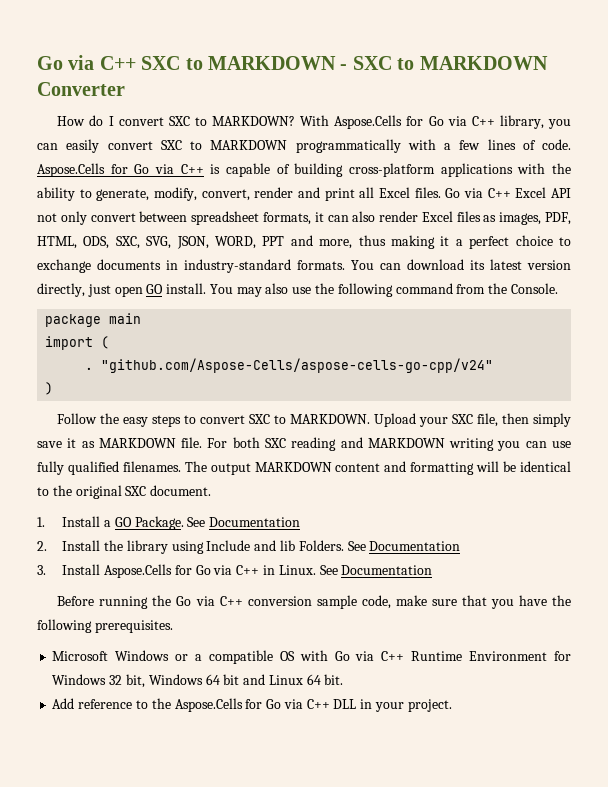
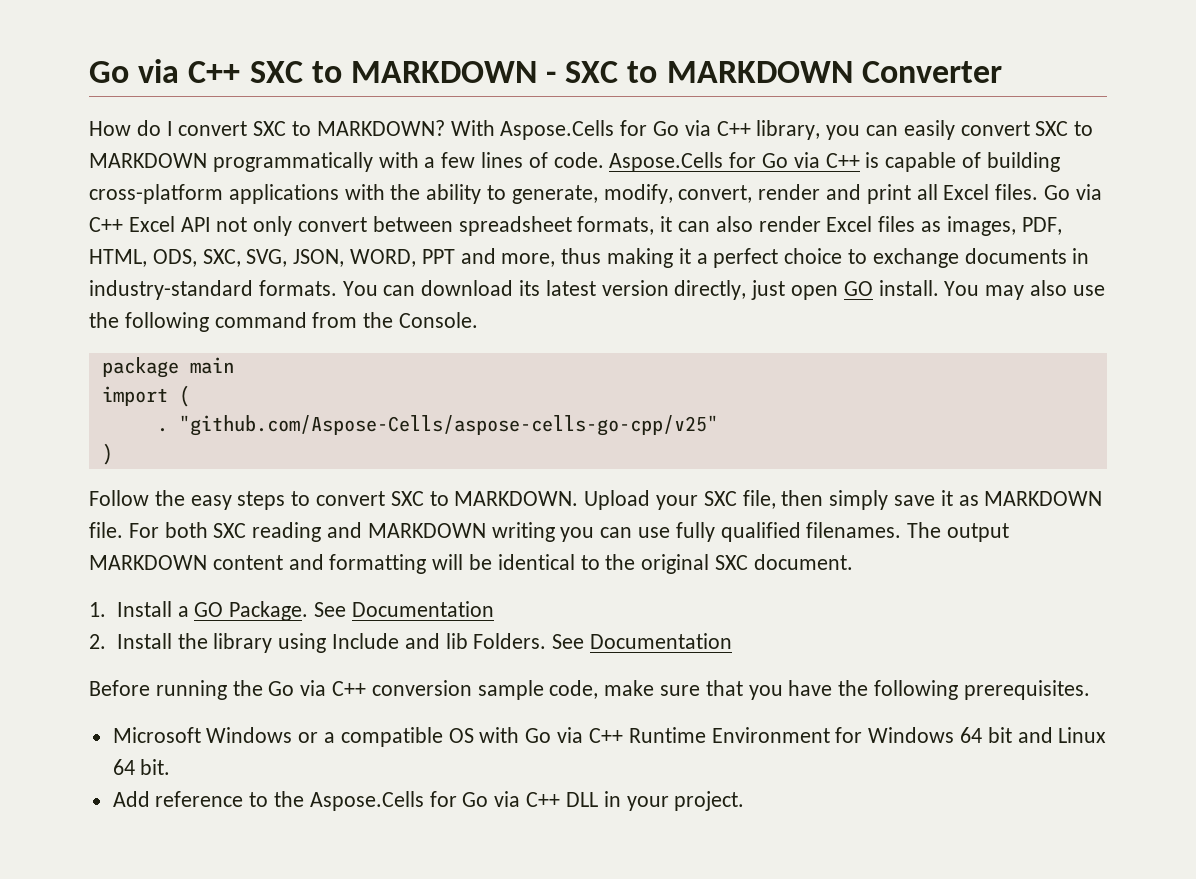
[101,358,494,373] "github.com/Aspose-Cells/aspose-cells-go-cpp/v24" -> [178,415,718,436] "github.com/Aspose-Cells/aspose-cells-go-cpp/v25"
[37,564,433,578] // 3. Install Aspose.Cells for Go via C++ in Linux. See Documentation -> (732, 641) none
[109,674,203,688] 32 bit, Windows -> (955, 735) none

